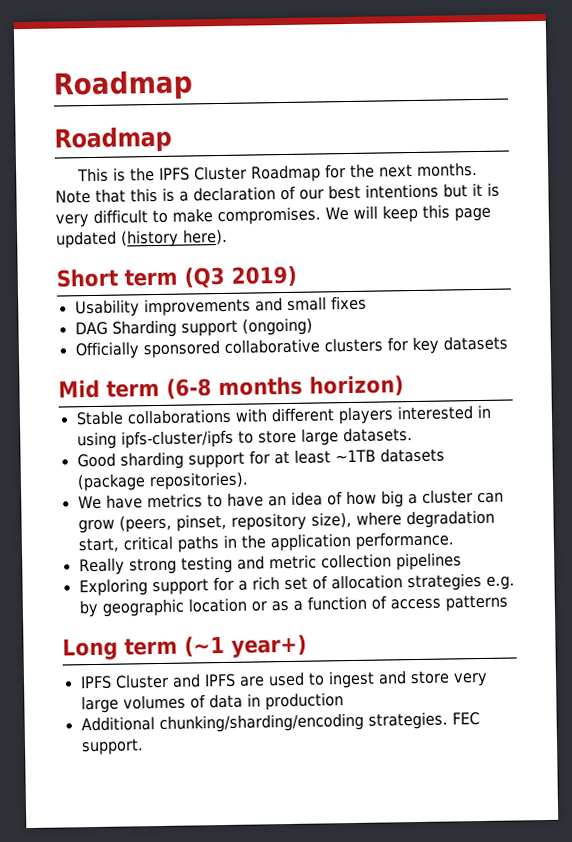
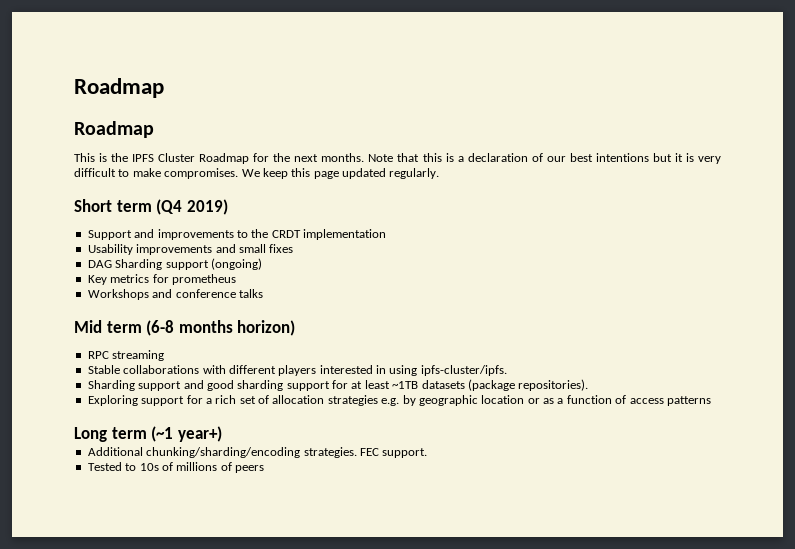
[352,205,378,219] will -> (260, 173) none
[121,228,228,248] (history here). -> [389,168,440,179] regularly.
[184,266,225,289] (Q3 -> [156,199,183,215] (Q4
(297, 276) none -> [87,229,386,240] // Support and improvements to the CRDT implementation
[74,335,508,360] Officially sponsored collaborative clusters for key datasets -> [87,274,236,285] [87,289,263,300] Key metrics for prometheus // Workshops and conference talks
(404, 386) none -> [87,350,165,361] // RPC streaming
[120,427,413,449] [76,452,116,468] ipfs-cluster/ipfs to store large datasets. // Good -> [420,365,507,376] [87,380,234,391] ipfs-cluster/ipfs. // Sharding support and good
[77,489,504,510] [77,509,495,534] [77,531,454,553] [78,552,462,576] // We have metrics to have an idea of how big a cluster can grow (peers, pinset, repository size), where degradation start, critical paths in the application performance. // Really strong testing and metric collection pipelines -> (589, 385) none
[79,670,488,690] [80,692,344,714] // IPFS Cluster and IPFS are used to ingest and store very large volumes of data in production -> (222, 434) none
(144, 747) none -> [87,462,264,473] // Tested to 10s of millions of peers

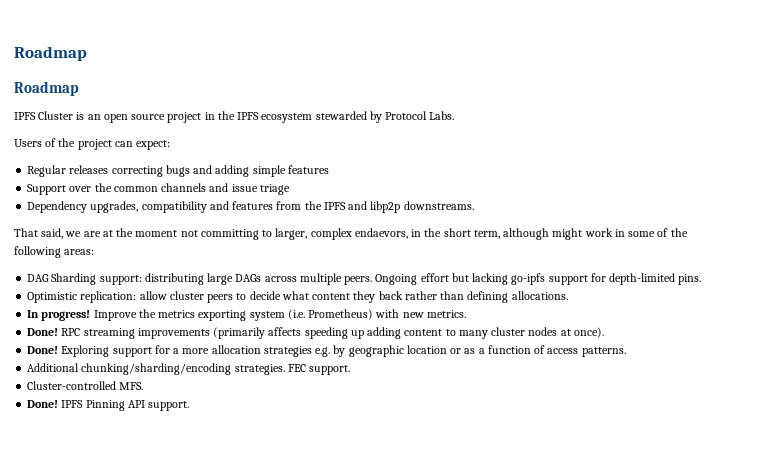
[74,153,722,164] [74,168,440,179] [74,199,228,215] [87,229,386,240] [87,244,294,255] [87,258,262,270] [87,274,236,285] [87,289,263,300] [74,320,296,336] [87,350,165,361] [87,365,507,376] [87,379,589,391] This is the IPFS Cluster Roadmap for the next months. Note that this is a declaration of our best intentions but it is very difficult to make compromises. We keep this page updated regularly. // Short term (Q4 2019) // Support and improvements to the CRDT implementation // Usability improvements and small fixes // DAG Sharding support (ongoing) // Key metrics for prometheus // Workshops and conference talks // Mid term (6-8 months horizon) // RPC streaming // Stable collaborations with different players interested in using ipfs-cluster/ipfs. // Sharding support and good sharding support for at least ~1TB datasets (package repositories). // -> [14,111,455,123] [14,138,171,150] [27,165,329,177] [27,183,290,195] [27,201,474,213] [14,228,688,240] [14,246,95,258] [27,273,702,285] [27,291,568,303] [27,309,466,321] [27,327,604,339] [27,346,59,354] IPFS Cluster is an open source project in the IPFS ecosystem stewarded by Protocol Labs. // Users of the project can expect: // Regular releases correcting bugs and adding simple features // Support over the common channels and issue triage // Dependency upgrades, compatibility and features from the IPFS and libp2p downstreams. // That said, we are at the moment not committing to larger, complex endaevors, in the short term, although might work in some of the following areas: // DAG Sharding support: distributing large DAGs across multiple peers. Ongoing effort but lacking go-ipfs support for depth-limited pins. // Optimistic replication: allow cluster peers to decide what content they back rather than defining allocations. // In progress! Improve the metrics exporting system (i.e. Prometheus) with new metrics. // Done! RPC streaming improvements (primarily affects speeding up adding content to many cluster nodes at once). // Done!
[215,395,269,404] rich set of -> [182,348,210,354] more
[666,396,711,406] [74,426,222,442] patterns // Long term (~1 year+) -> [581,347,626,357] patterns.
[87,462,264,473] Tested to 10s of millions of peers -> [27,381,144,390] [27,400,190,411] Cluster-controlled MFS. // Done! IPFS Pinning API support.

